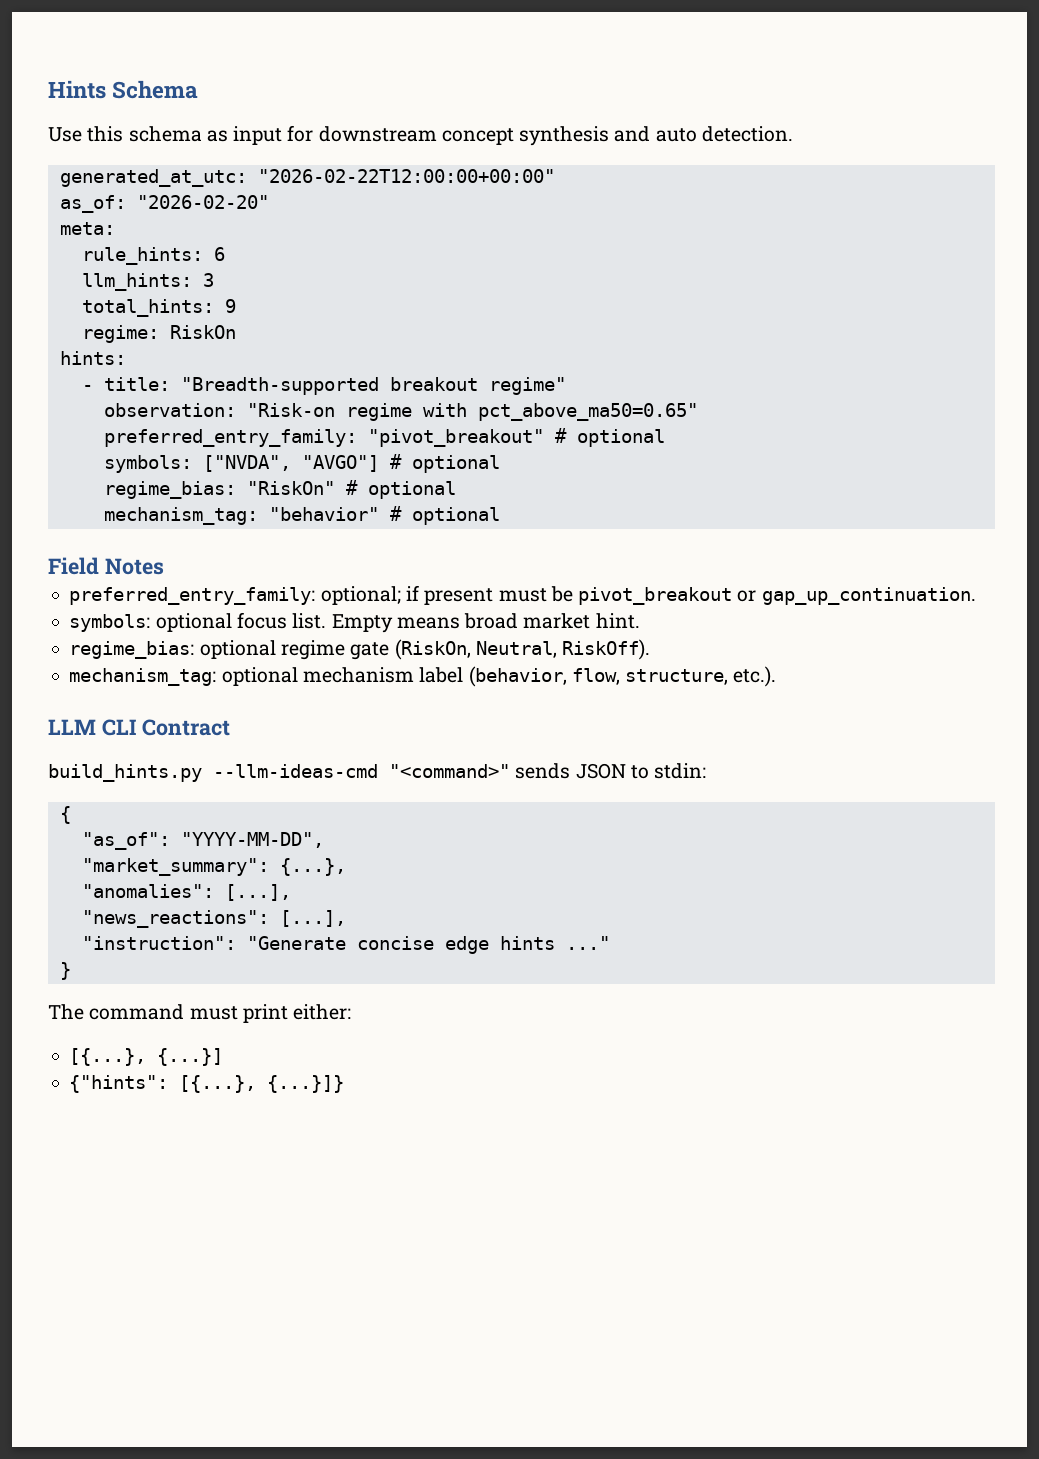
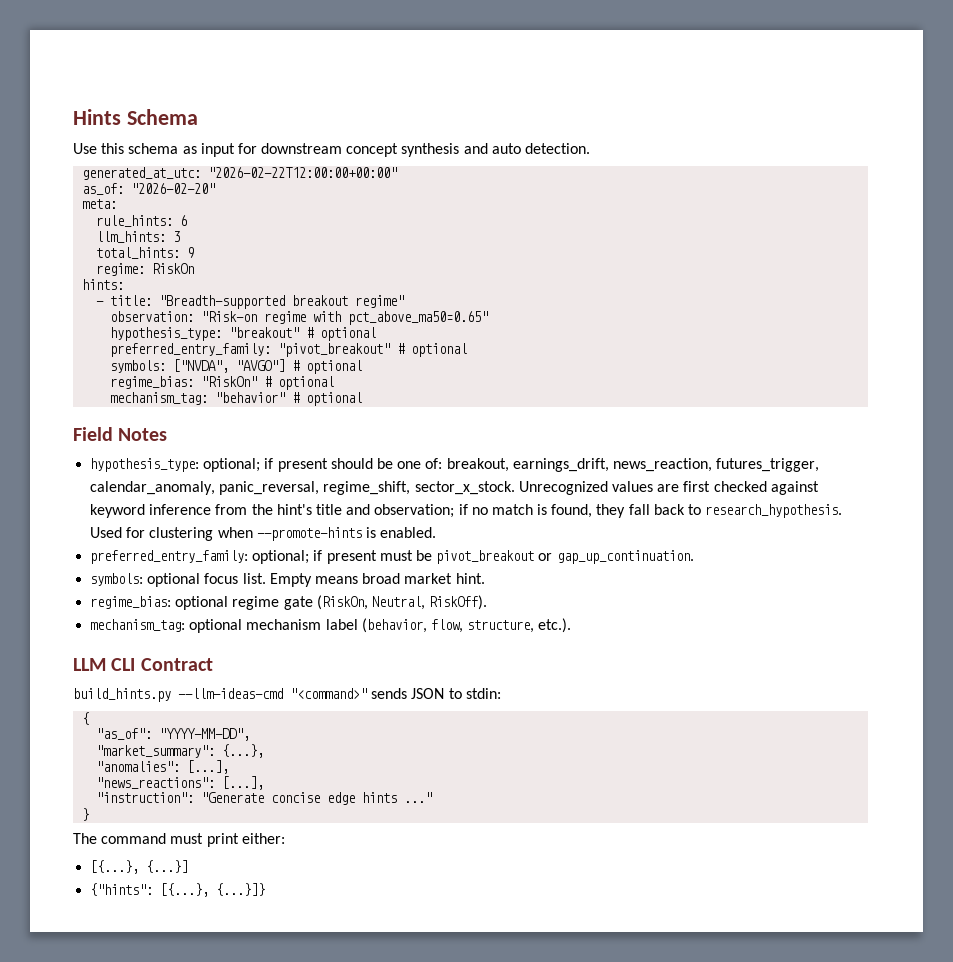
(698, 412) none -> [110,327,377,341] // hypothesis_type: "breakout" # optional
(164, 566) none -> [90,458,820,472] [90,481,819,495] [90,504,843,518] [90,527,437,541] // hypothesis_type: optional; if present should be one of: breakout, earnings_drift, news_reaction, futures_trigger, calendar_anomaly, panic_reversal, regime_shift, sector_x_stock. Unrecognized values are first checked against keyword inference from the hint's title and observation; if no match is found, they fall back to research_hypothesis. Used for clustering when --promote-hints is enabled.

